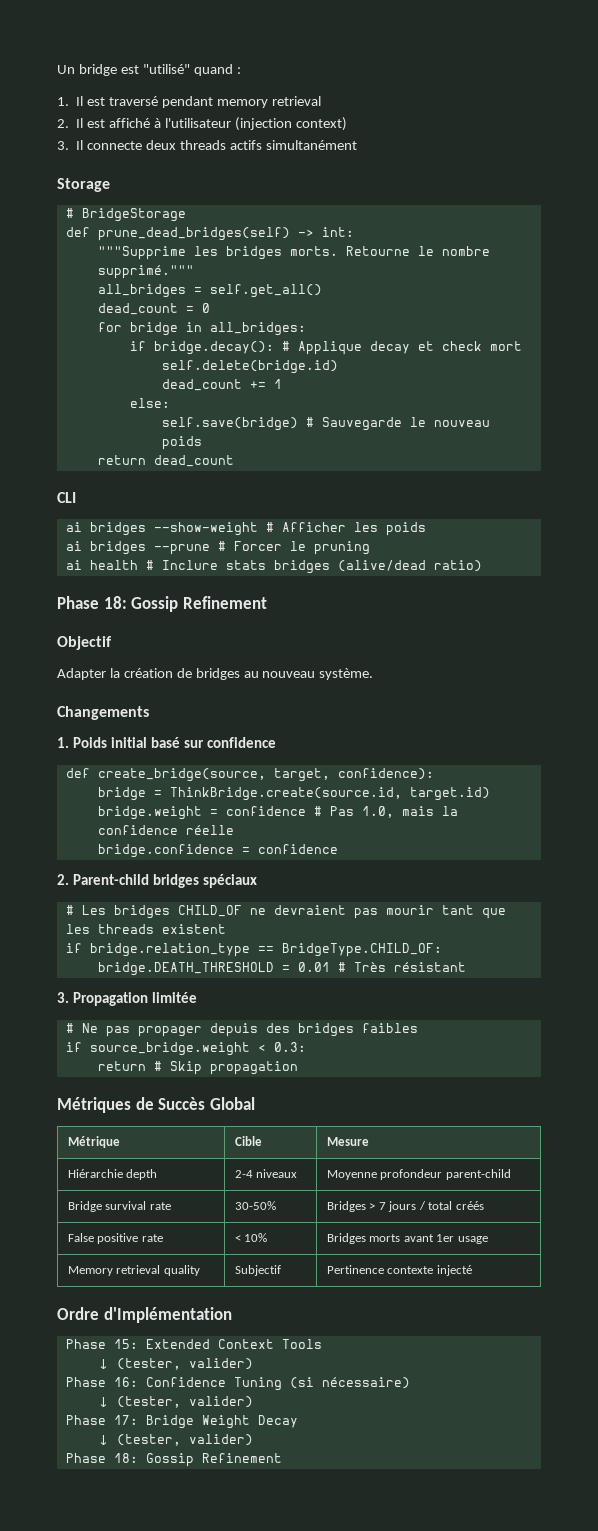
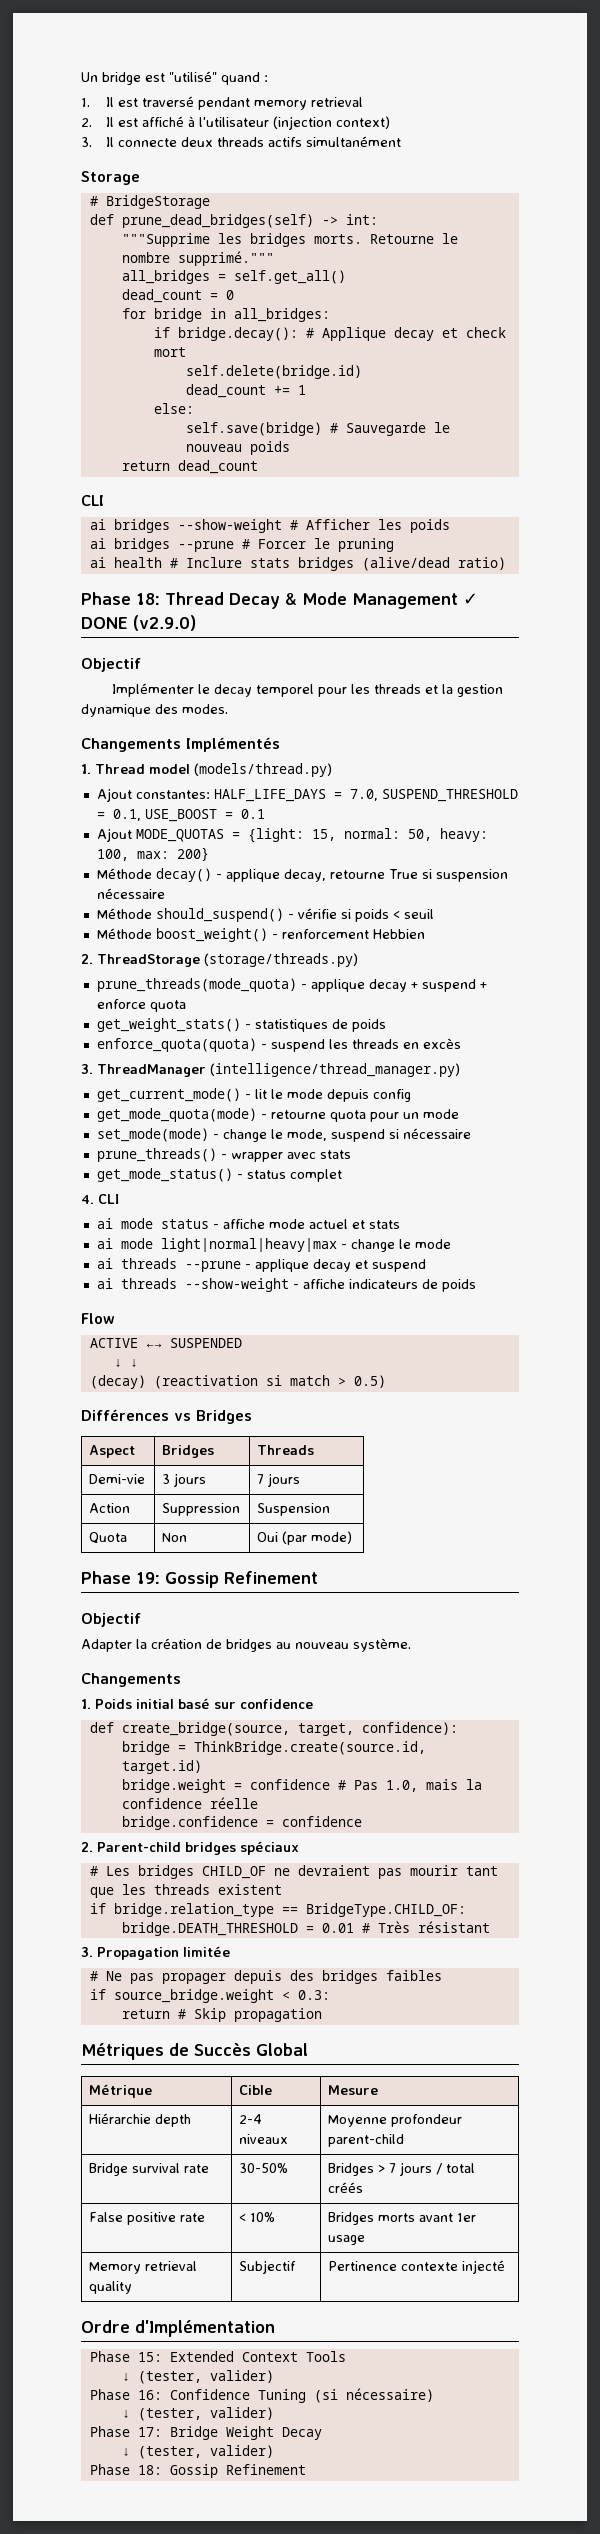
(127, 602) none -> [165,592,478,609] [81,615,196,631] [81,658,141,672] [112,683,504,697] [81,704,228,717] [81,737,280,752] [81,763,332,777] [96,788,518,802] [96,809,265,822] [96,828,488,843] [96,847,209,861] [96,868,508,882] [96,888,165,899] [96,908,434,922] [96,928,425,942] [81,953,358,967] [96,978,487,992] [96,999,186,1012] [96,1018,386,1032] [96,1038,461,1052] [81,1063,460,1077] [96,1088,411,1102] [96,1108,459,1122] [96,1128,471,1142] [96,1148,351,1162] [96,1168,342,1182] [81,1194,119,1204] [96,1218,400,1229] [96,1238,451,1252] [96,1258,426,1272] [96,1278,476,1292] [81,1313,115,1324] [89,1338,242,1348] [113,1359,138,1367] [89,1375,386,1389] [81,1409,252,1424] [89,1445,136,1458] [162,1445,215,1458] [257,1445,315,1455] [89,1474,146,1484] [162,1473,207,1487] [257,1473,301,1487] [89,1503,131,1513] [162,1503,241,1516] [257,1503,331,1516] [89,1532,128,1544] [162,1533,188,1542] [257,1531,353,1545] [81,1571,160,1584] Thread Decay & Mode Management ✓ DONE (v2.9.0) // Objectif // Implémenter le decay temporel pour les threads et la gestion dynamique des modes. // Changements Implémentés // 1. Thread model (models/thread.py) // Ajout constantes: HALF_LIFE_DAYS = 7.0, SUSPEND_THRESHOLD = 0.1, USE_BOOST = 0.1 // Ajout MODE_QUOTAS = {light: 15, normal: 50, heavy: 100, max: 200} // Méthode decay() - applique decay, retourne True si suspension nécessaire // Méthode should_suspend() - vérifie si poids < seuil // Méthode boost_weight() - renforcement Hebbien // 2. ThreadStorage (storage/threads.py) // prune_threads(mode_quota) - applique decay + suspend + enforce quota // get_weight_stats() - statistiques de poids // enforce_quota(quota) - suspend les threads en excès // 3. ThreadManager (intelligence/thread_manager.py) // get_current_mode() - lit le mode depuis config // get_mode_quota(mode) - retourne quota pour un mode // set_mode(mode) - change le mode, suspend si nécessaire // prune_threads() - wrapper avec stats // get_mode_status() - status complet // 4. CLI // ai mode status - affiche mode actuel et stats // ai mode light|normal|heavy|max - change le mode // ai threads --prune - applique decay et suspend // ai threads --show-weight - affiche indicateurs de poids // Flow // ACTIVE ←→ SUSPENDED // ↓ ↓ // (decay) (reactivation si match > 0.5) // Différences vs Bridges // Aspect | Bridges | Threads // Demi-vie | 3 jours | 7 jours // Action | Suppression | Suspension // Quota | Non | Oui (par mode) // Phase 19:

